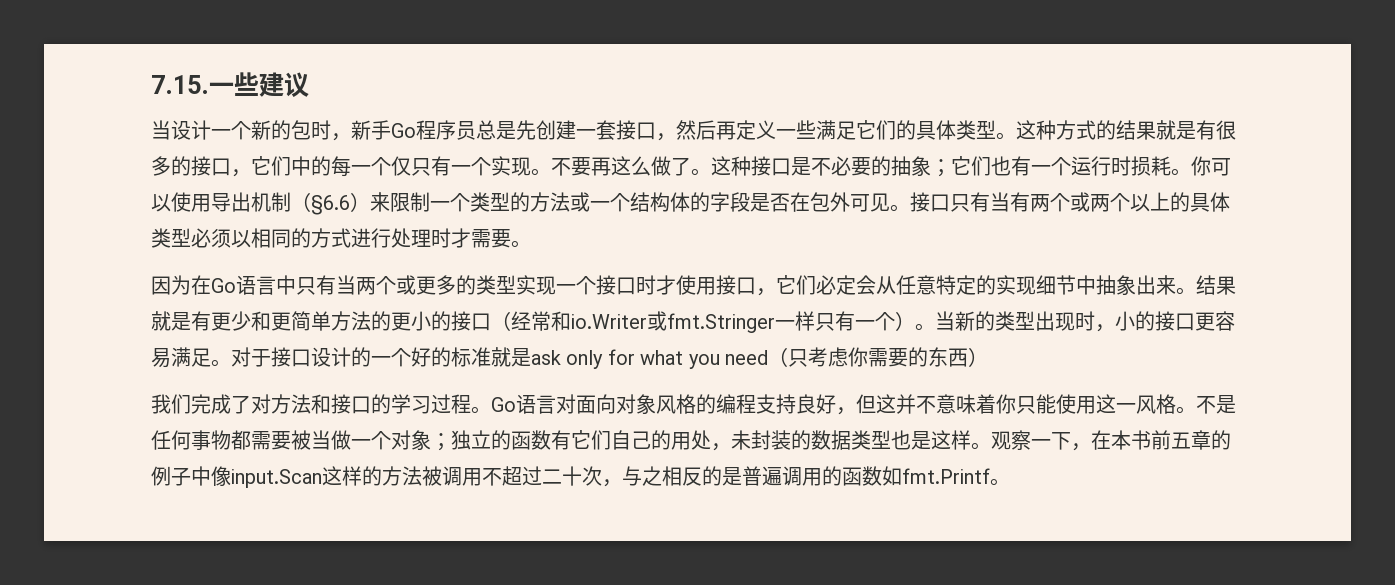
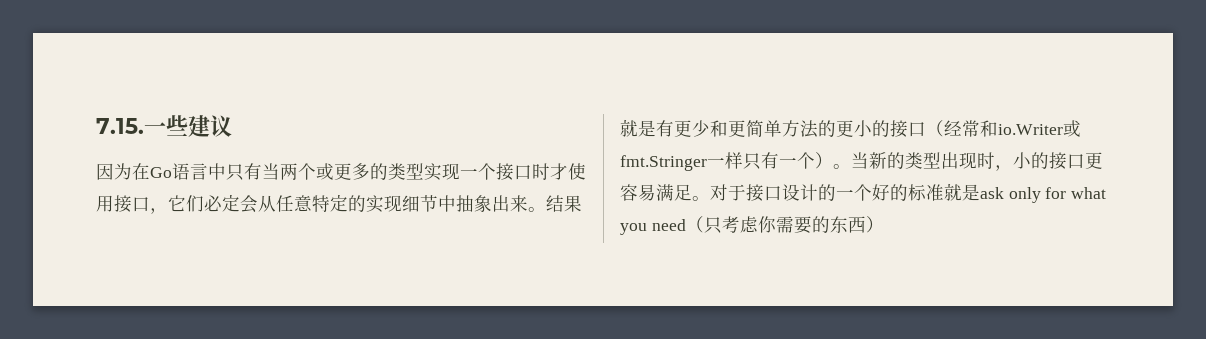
[151,120,1236,141] [151,156,1231,177] [151,192,1230,215] [151,228,531,248] // 当设计一个新的包时，新手Go程序员总是先创建一套接口，然后再定义一些满足它们的具体类型。这种方式的结果就是有很多的接口，它们中的每一个仅只有一个实现。不要再这么做了。这种接口是不必要的抽象；它们也有一个运行时损耗。你可以使用导出机制（§6.6）来限制一个类型的方法或一个结构体的字段是否在包外可见。接口只有当有两个或两个以上的具体类型必须以相同的方式进行处理时才需要。 -> (232, 126) none
[151,394,1236,415] [151,430,1231,451] [151,466,1010,488] // 我们完成了对方法和接口的学习过程。Go语言对面向对象风格的编程支持良好，但这并不意味着你只能使用这一风格。不是任何事物都需要被当做一个对象；独立的函数有它们自己的用处，未封装的数据类型也是这样。观察一下，在本书前五章的例子中像input.Scan这样的方法被调用不超过二十次，与之相反的是普遍调用的函数如fmt.Printf。 -> (884, 224) none

